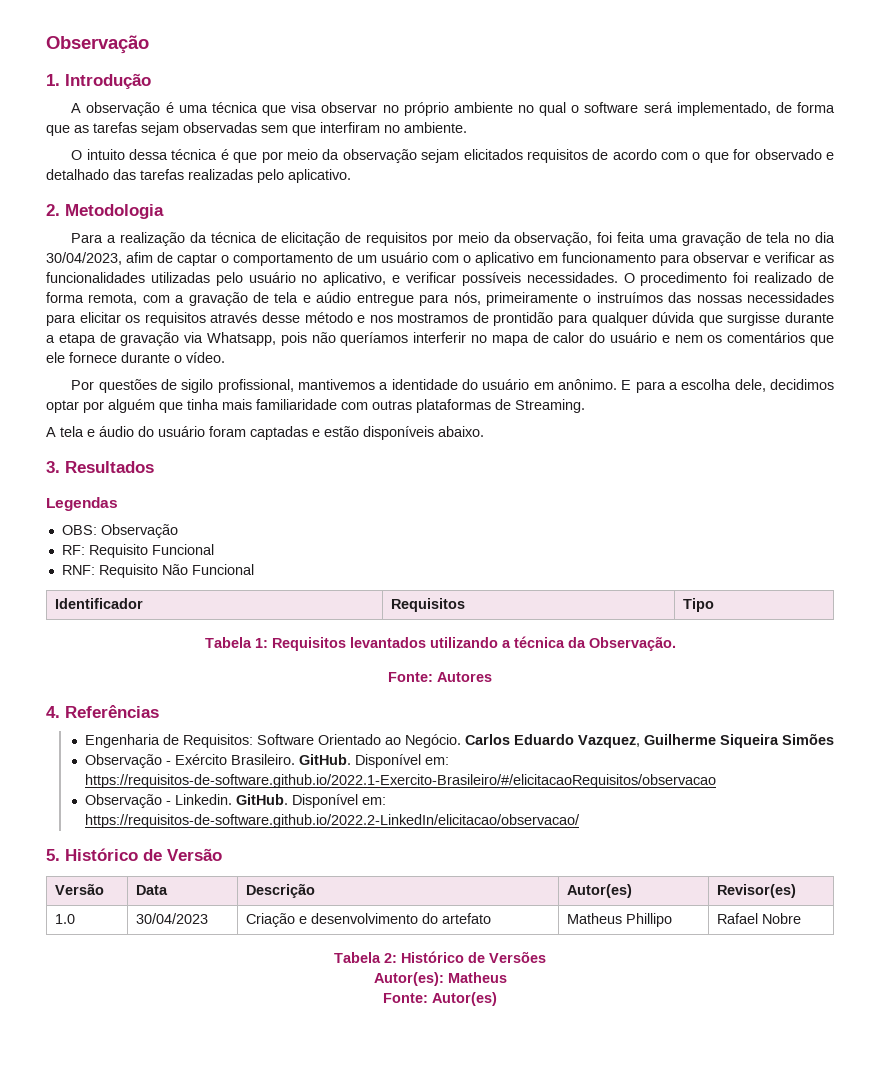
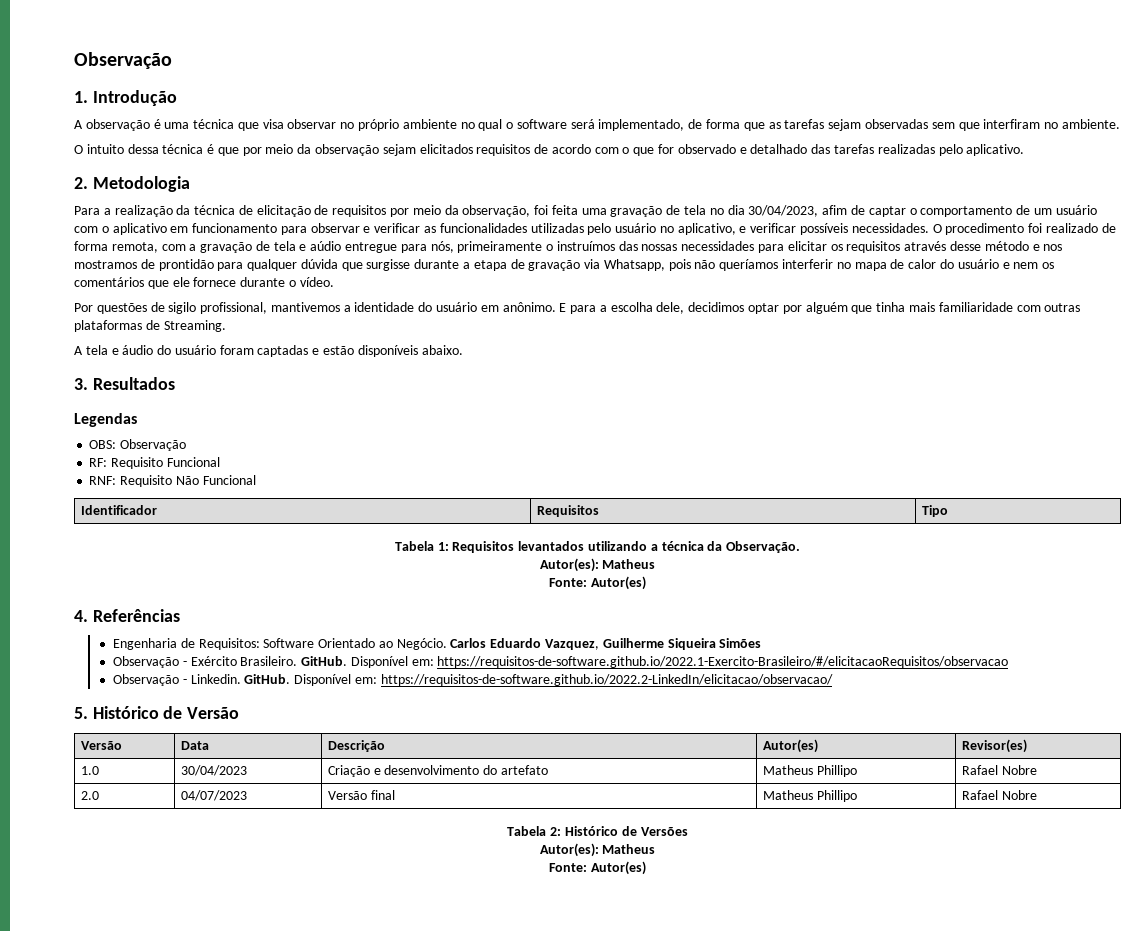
[388,672,492,682] // Fonte: Autores -> [539,558,656,572] [549,576,646,590] // Autor(es): Matheus // Fonte: Autor(es)
(802, 918) none -> [80,791,99,800] [180,790,247,801] [327,790,395,800] [762,790,857,802] [961,790,1037,800] // 2.0 | 04/07/2023 | Versão final | Matheus Phillipo | Rafael Nobre

